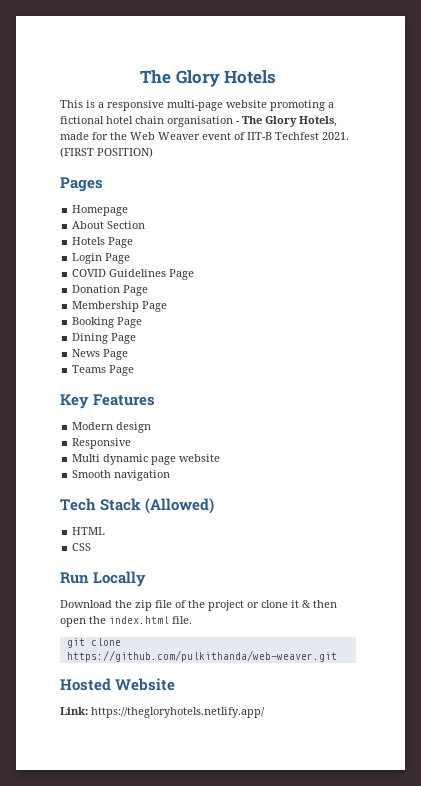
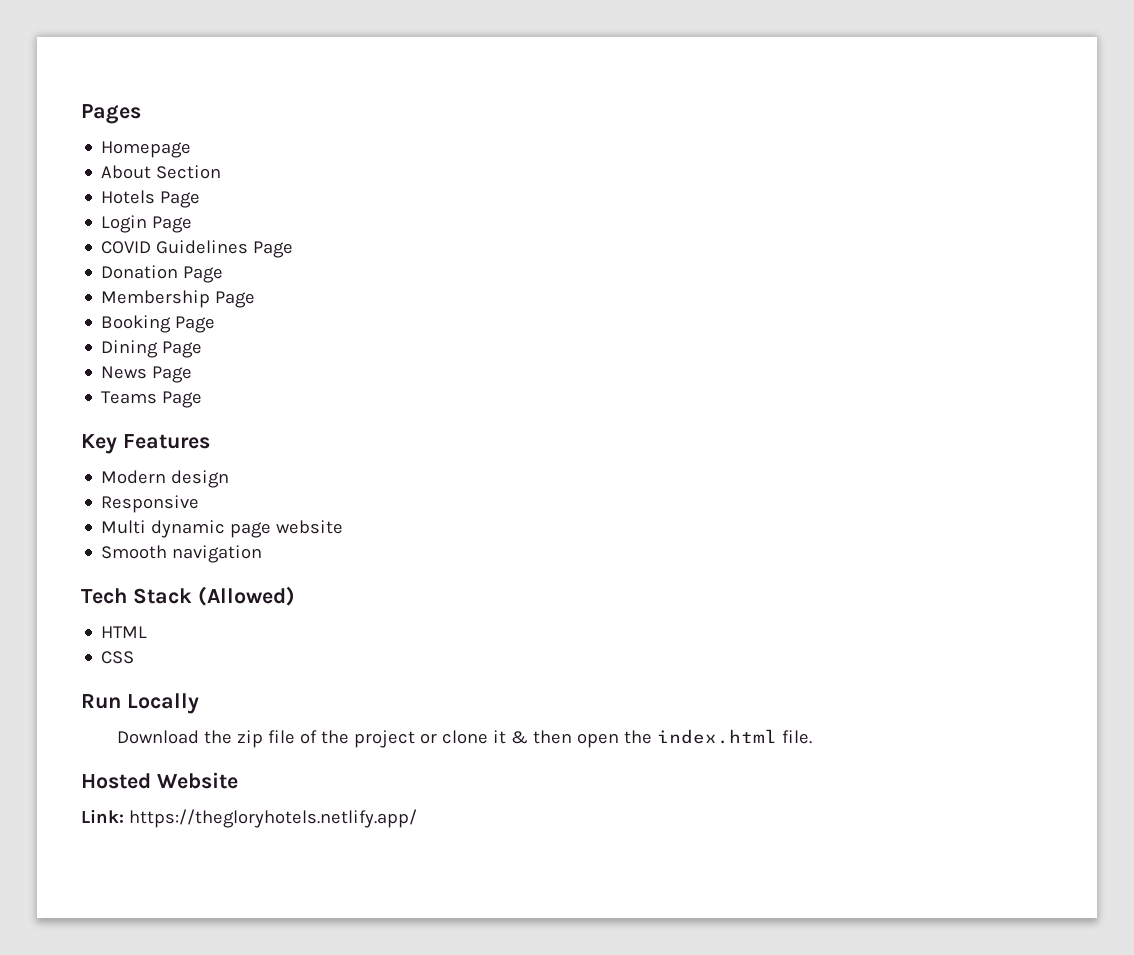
[139,70,277,87] [60,100,334,111] [60,116,337,127] [60,132,349,140] [60,147,153,158] The Glory Hotels // This is a responsive multi-page website promoting a fictional hotel chain organisation - The Glory Hotels, made for the Web Weaver event of IIT-B Techfest 2021. (FIRST POSITION) // -> (81, 114) none
[66,638,121,648] [66,650,337,662] // git clone https://github.com/pulkithanda/web-weaver.git -> (812, 737) none

